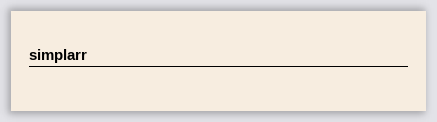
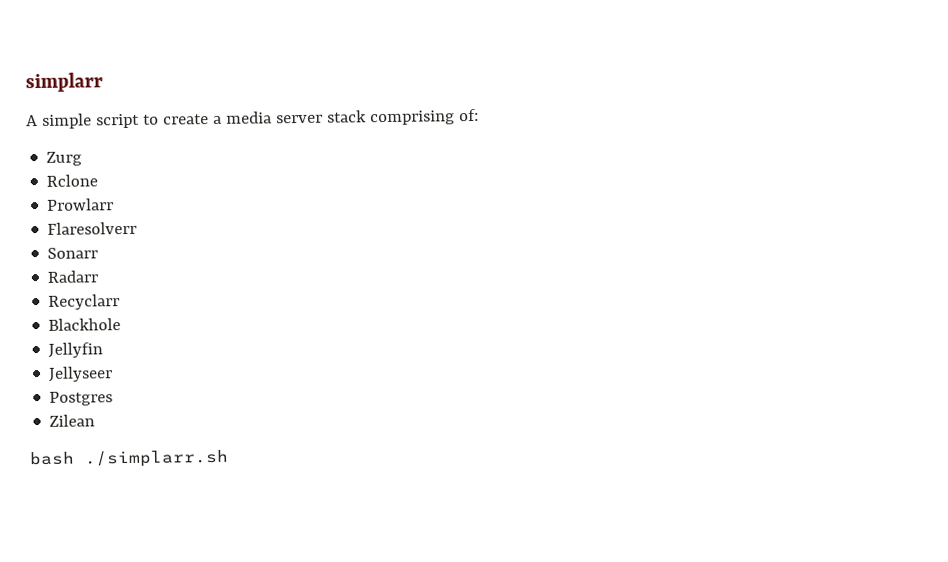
(87, 56) none -> [26,108,479,129] [46,151,83,166] [46,174,99,187] [47,198,115,211] [47,221,138,235] [47,247,99,259] [47,270,99,283] [48,294,121,310] [48,318,122,331] [48,342,104,358] [48,366,114,382] [49,391,114,406] [49,414,96,427] [29,449,229,468] // A simple script to create a media server stack comprising of: // Zurg // Rclone // Prowlarr // Flaresolverr // Sonarr // Radarr // Recyclarr // Blackhole // Jellyfin // Jellyseer // Postgres // Zilean // bash ./simplarr.sh

